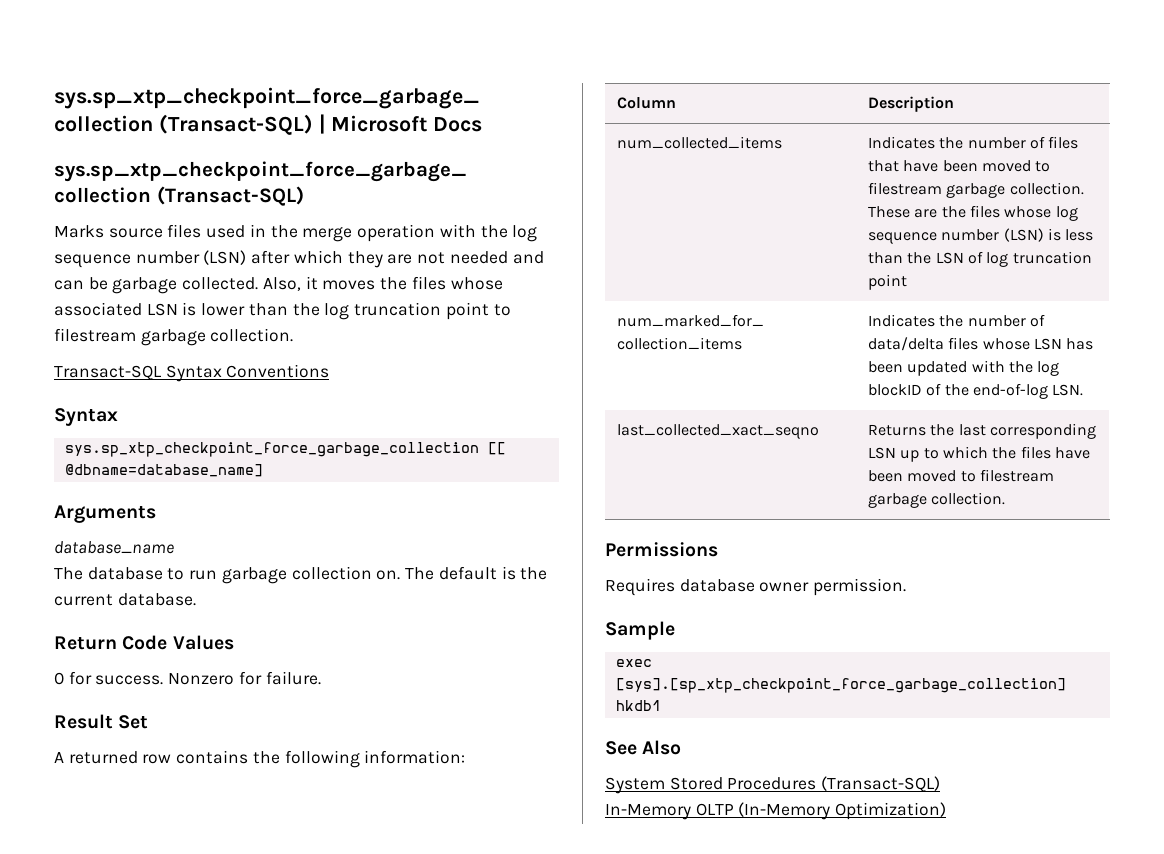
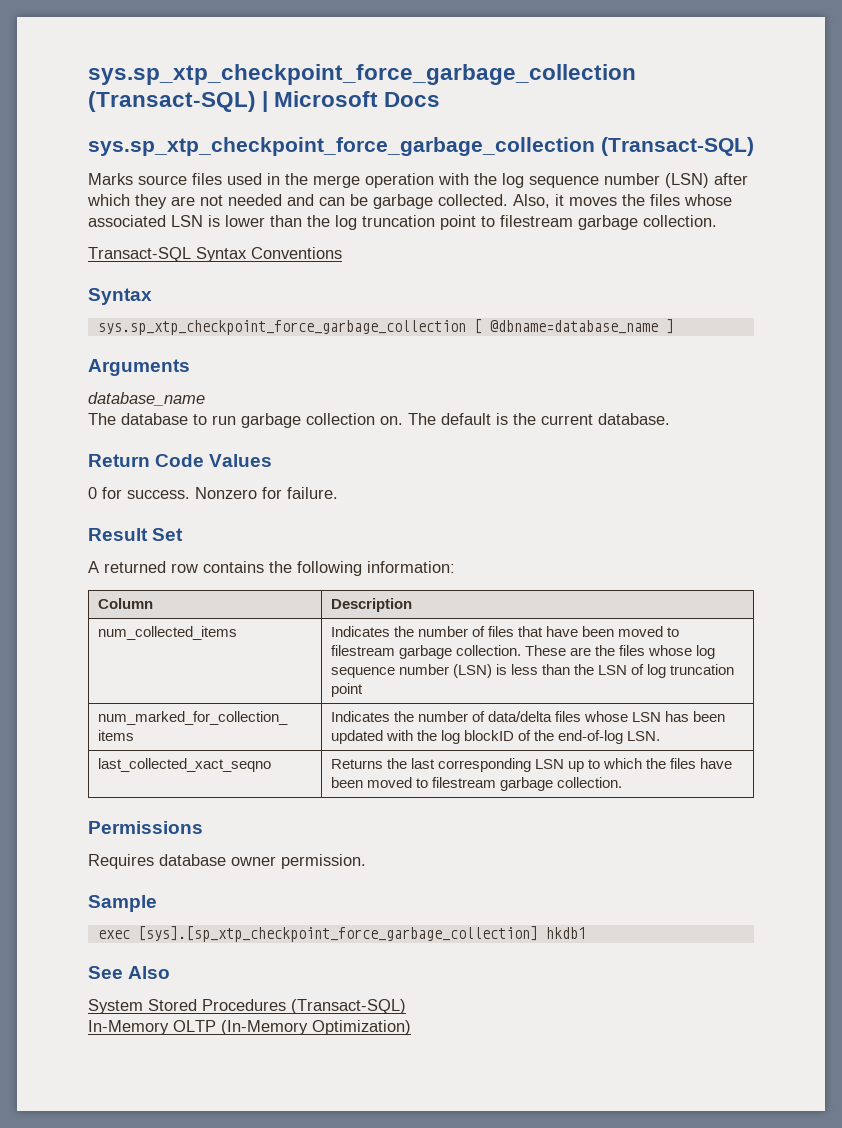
[487,442,506,455] [64,464,263,477] [[ @dbname=database_name] -> [473,319,674,334] [ @dbname=database_name ]

